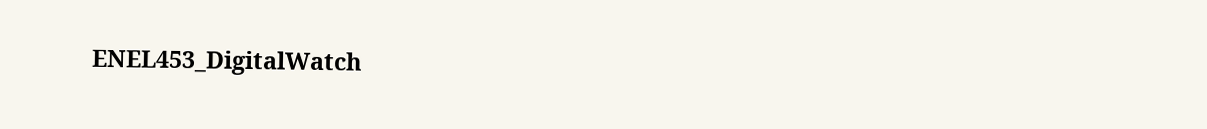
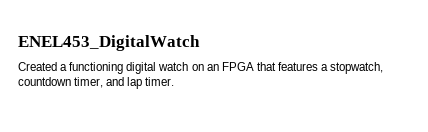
(363, 62) none -> [18,62,384,74] [18,77,175,89] // Created a functioning digital watch on an FPGA that features a stopwatch, countdown timer, and lap timer.

